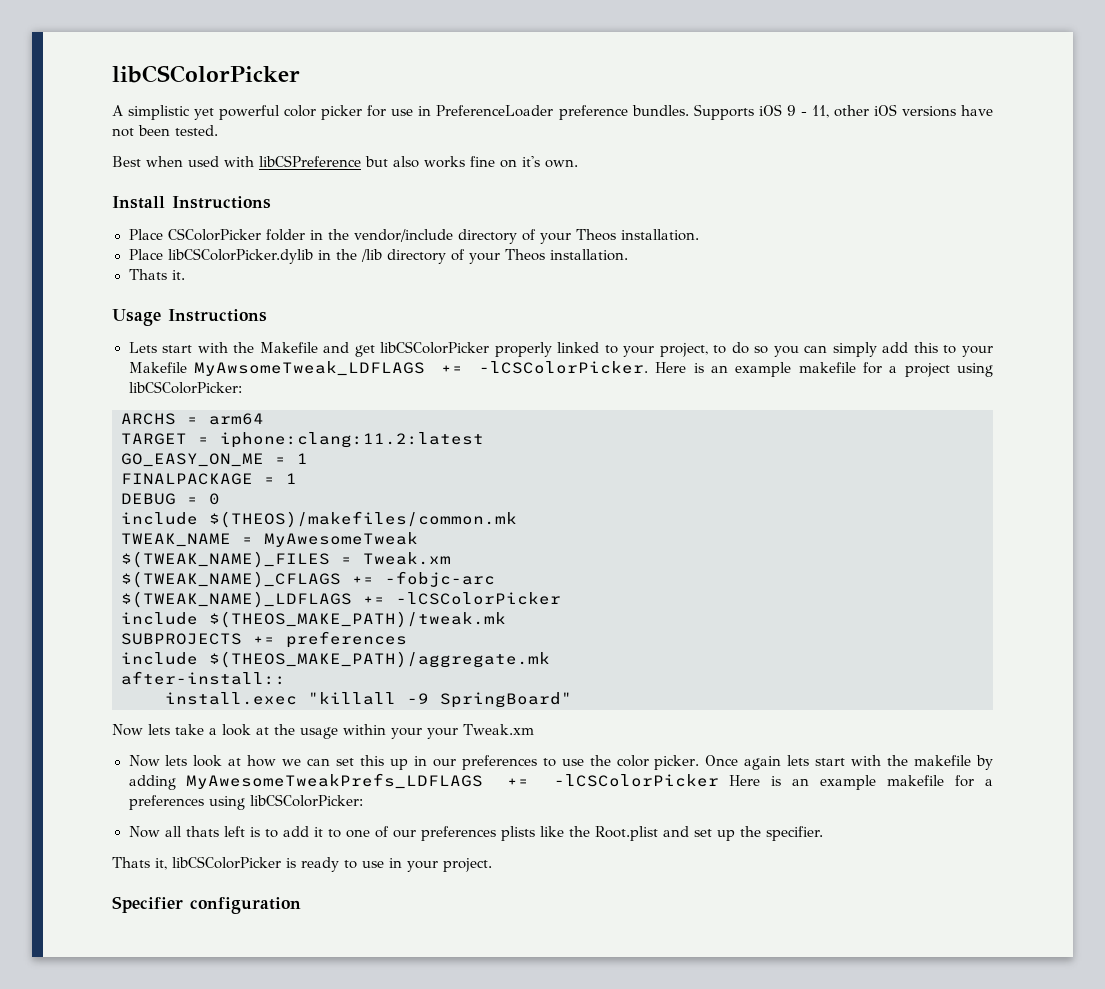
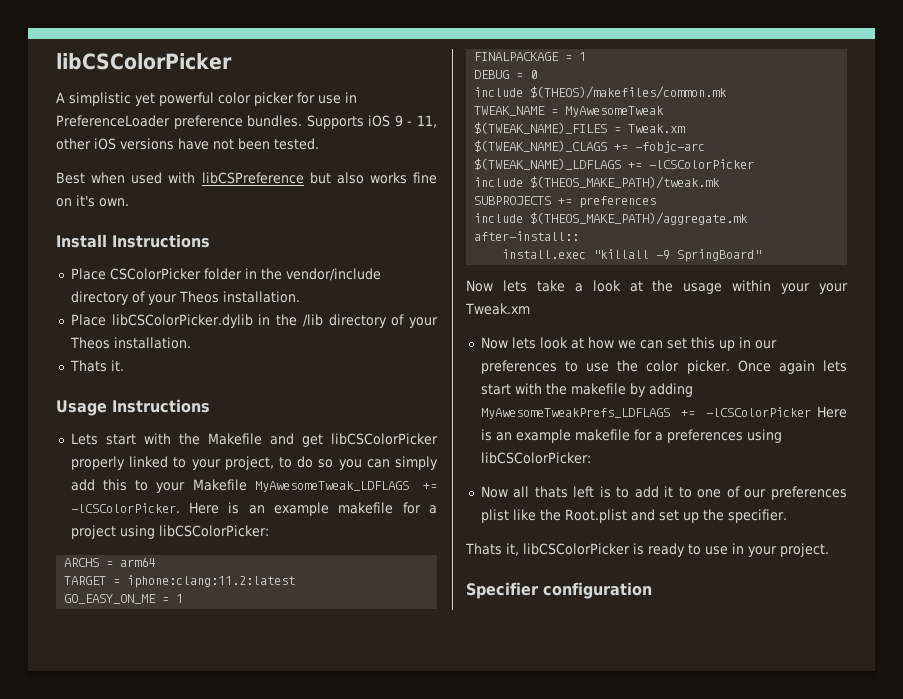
[193,361,425,376] MyAwsomeTweak_LDFLAGS -> [254,481,409,492] MyAwesomeTweak_LDFLAGS
[121,571,341,588] $(TWEAK_NAME)_CFLAGS -> [474,140,608,152] $(TWEAK_NAME)_CLAGS
[500,826,535,841] plists -> [480,509,509,523] plist

